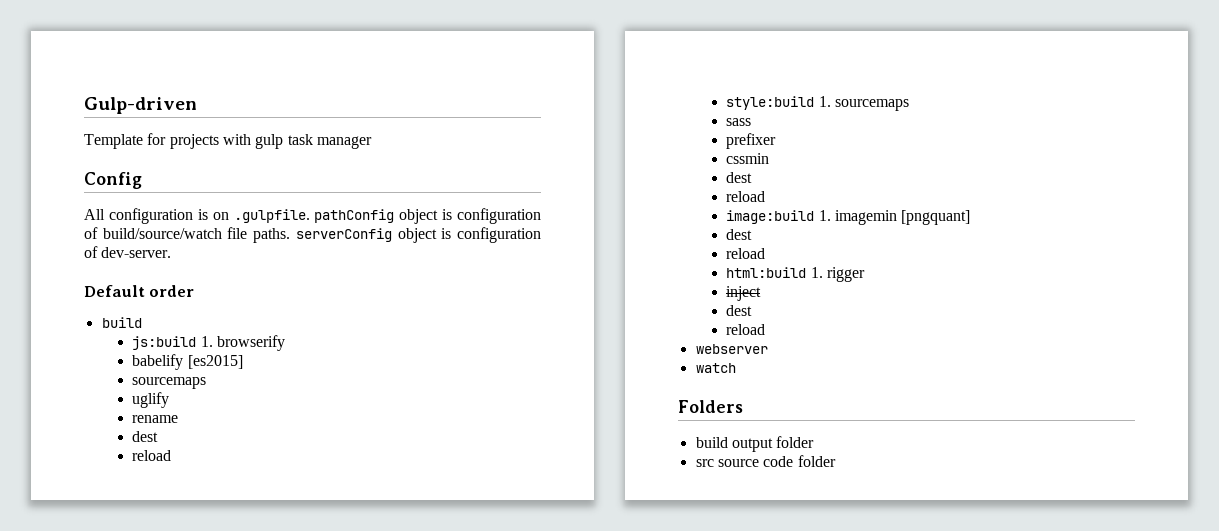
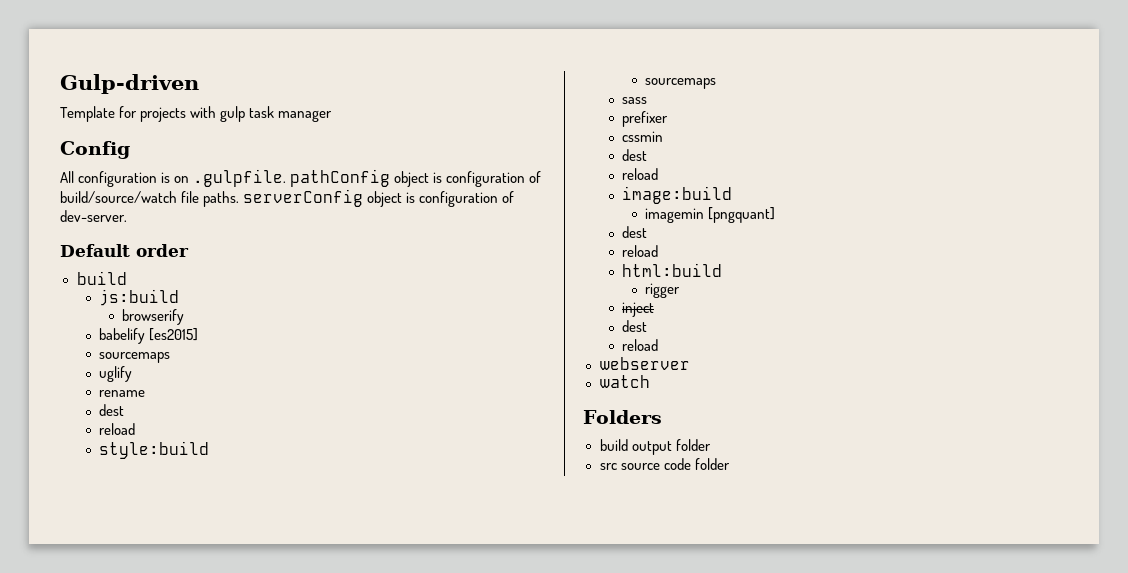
[200,336,213,347] 1. -> (180, 297) //
[818,96,831,107] 1. -> (210, 450) //
[818,210,831,221] 1. -> (733, 195) //
[810,267,823,278] 1. -> (723, 270) //

